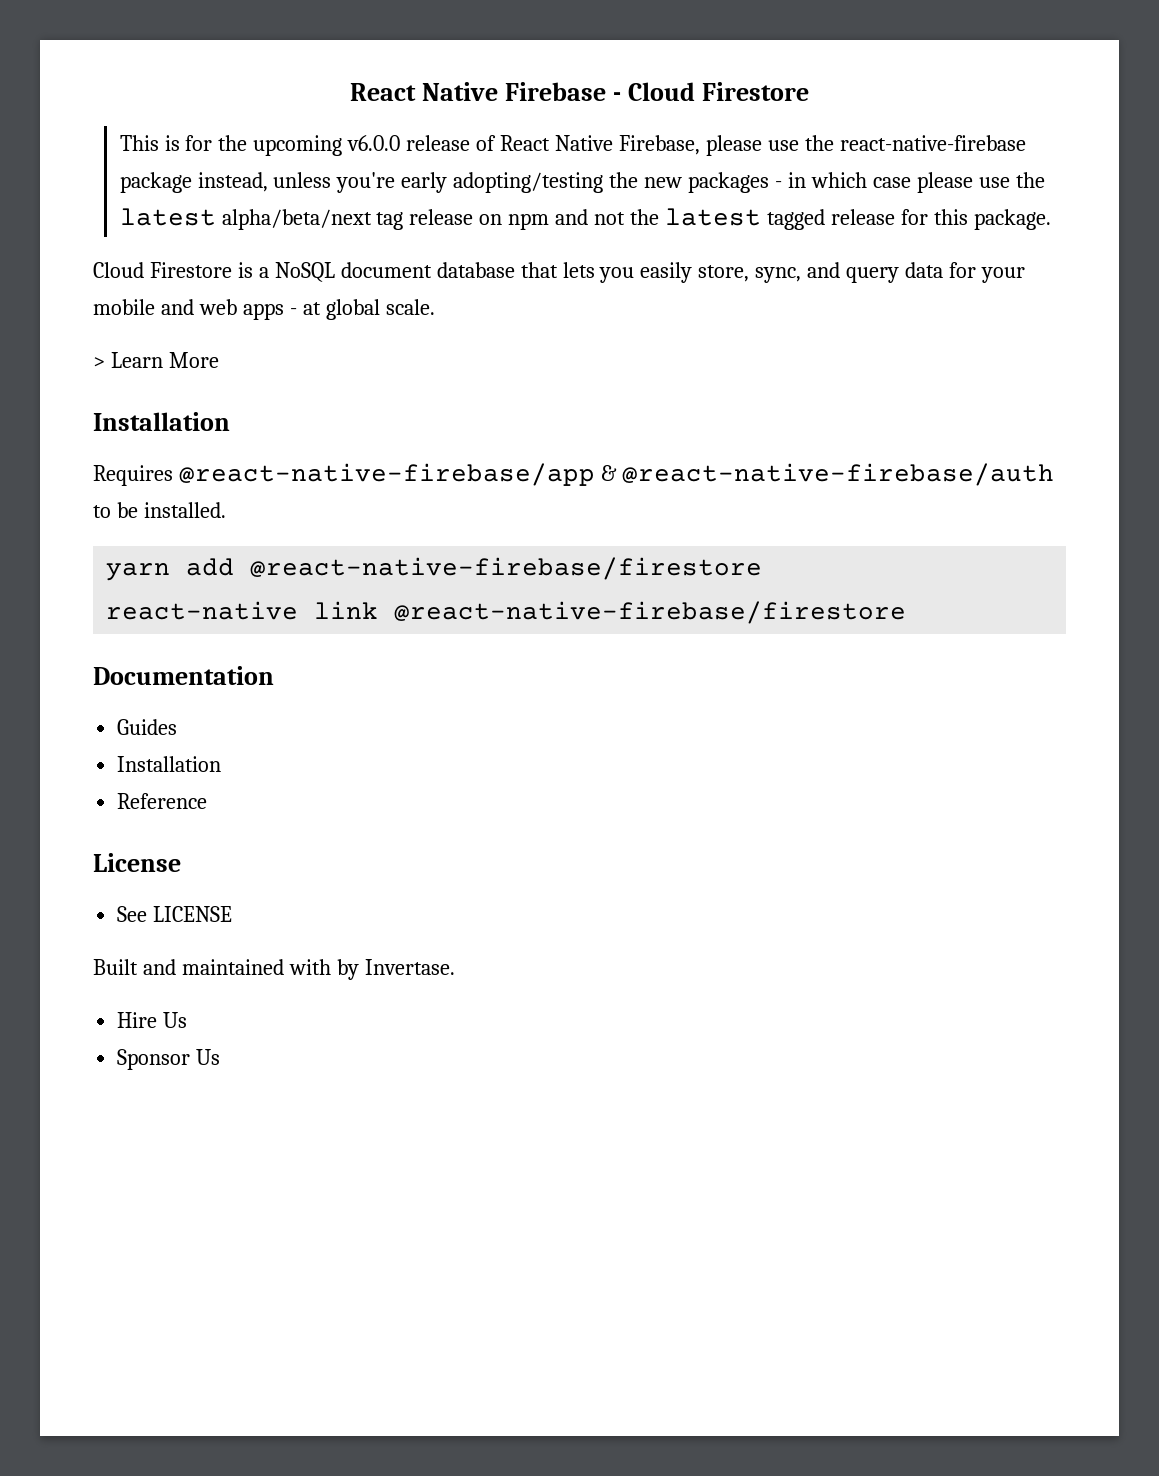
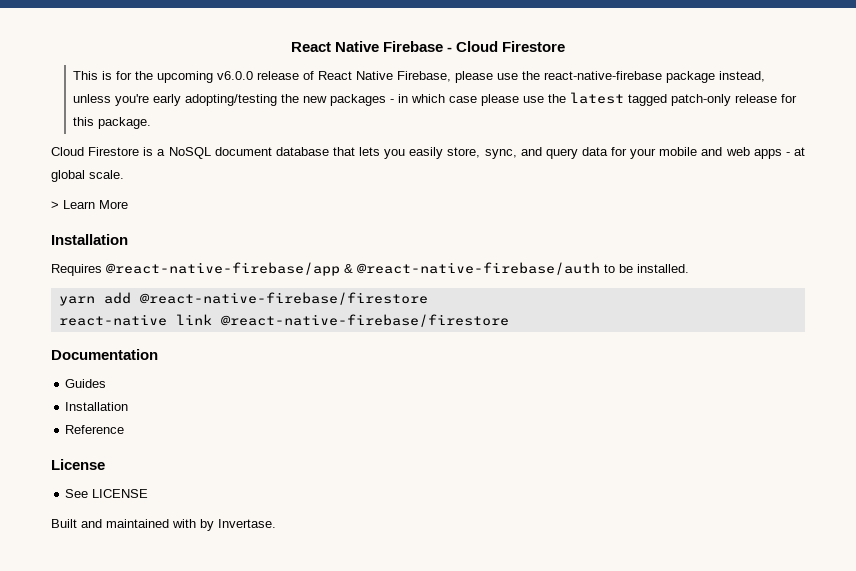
[221,208,825,230] alpha/beta/next tag release on npm and not the latest tagged -> [628,94,732,106] tagged patch-only
[117,1012,188,1028] [117,1049,221,1070] // Hire Us // Sponsor Us -> (276, 523) none

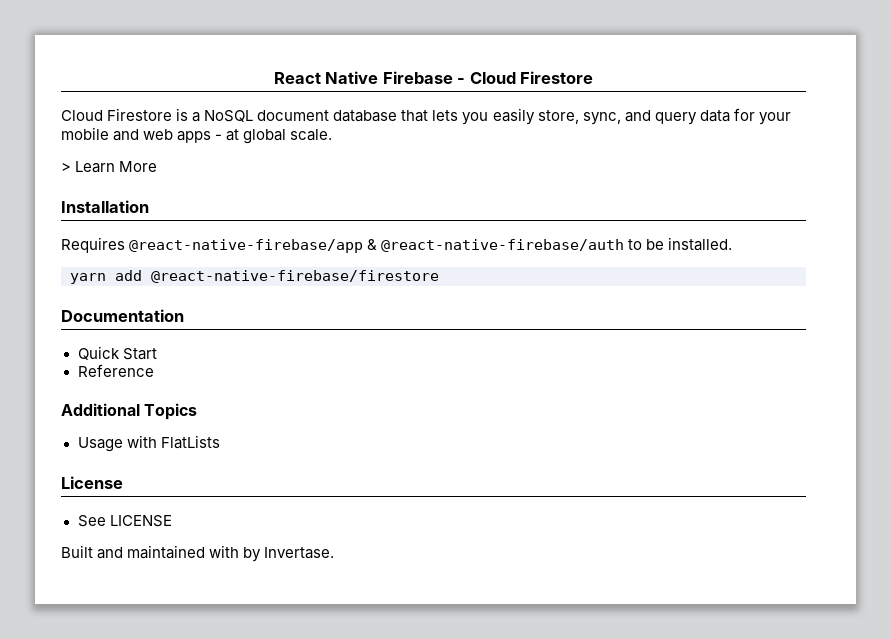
[73,71,766,83] [73,92,798,106] [73,117,152,129] // This is for the upcoming v6.0.0 release of React Native Firebase, please use the react-native-firebase package instead, unless you're early adopting/testing the new packages - in which case please use the latest tagged patch-only release for this package. -> (594, 77) none
[58,314,509,327] // react-native link @react-native-firebase/firestore -> (439, 276) none
[65,379,107,388] [65,402,129,411] Guides // Installation -> [77,346,157,360] Quick Start
(125, 429) none -> [61,403,198,420] [77,435,220,452] // Additional Topics // Usage with FlatLists

